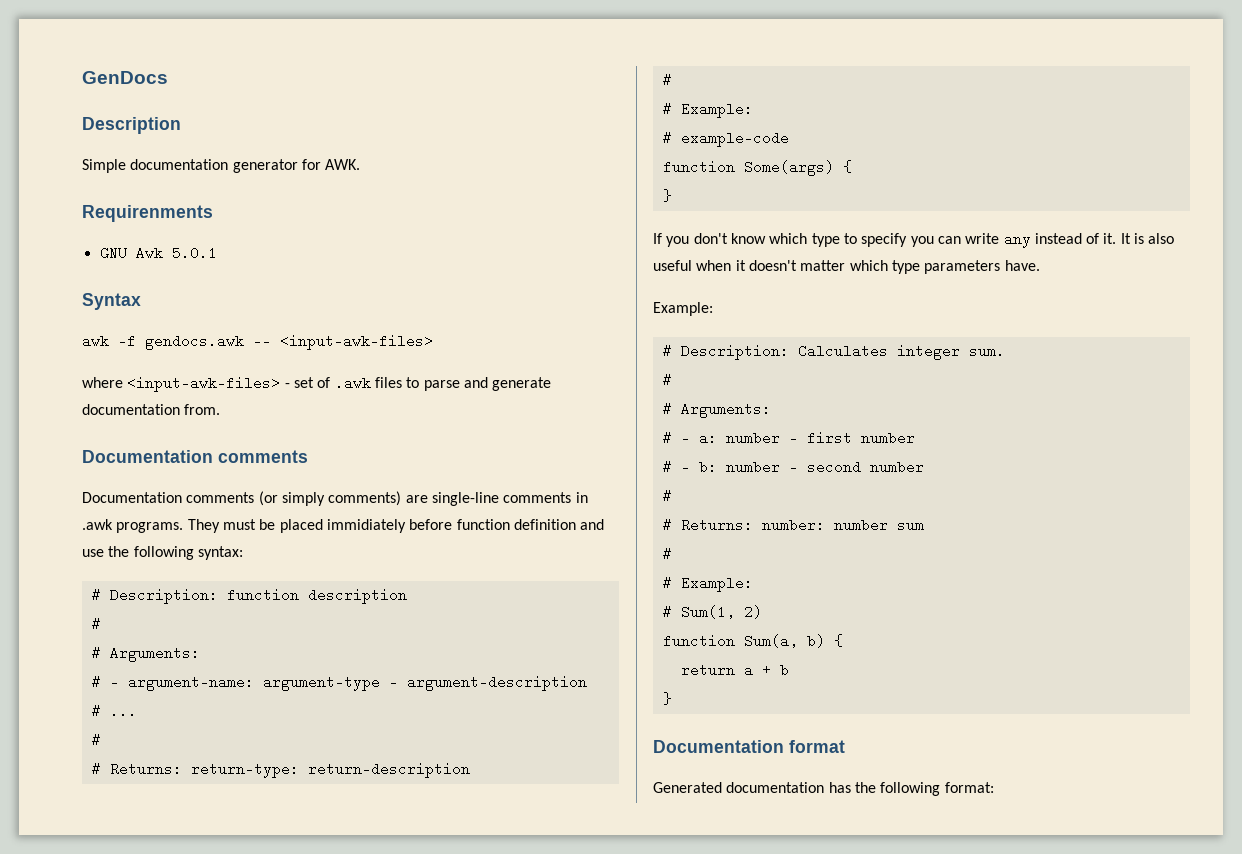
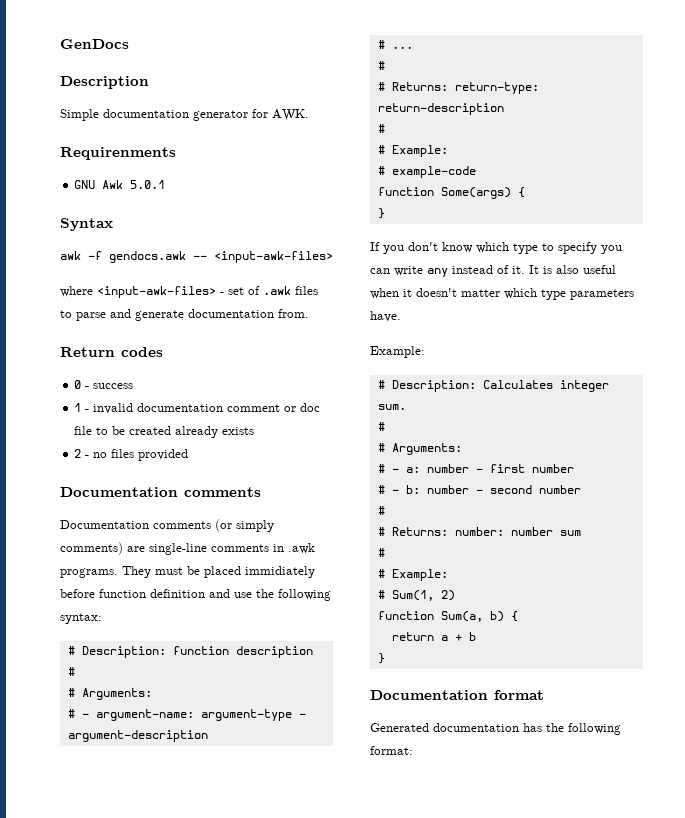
(221, 409) none -> [60,347,163,357] [74,380,134,389] [74,403,321,414] [74,426,255,438] [74,449,189,461] // Return codes // 0 - success // 1 - invalid documentation comment or doc file to be created already exists // 2 - no files provided

